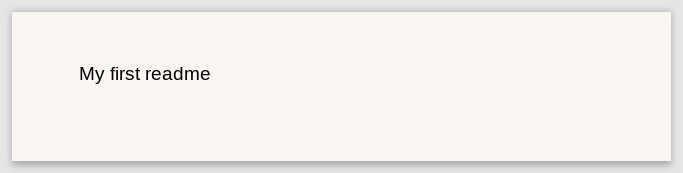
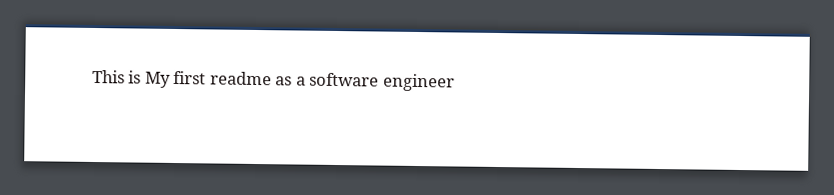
(79, 75) none -> [92,69,142,84] This is
(212, 73) none -> [275,72,455,92] as a software engineer

